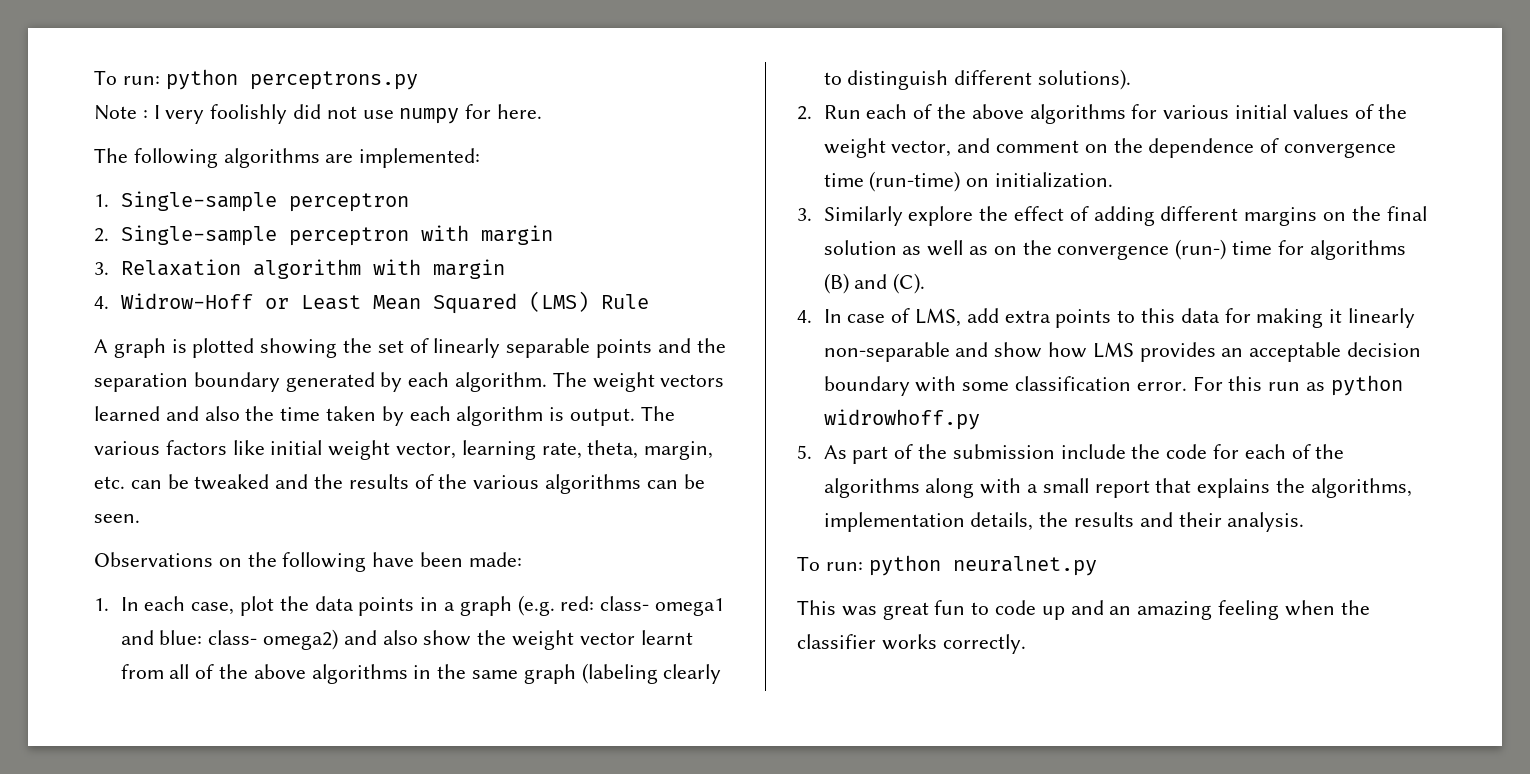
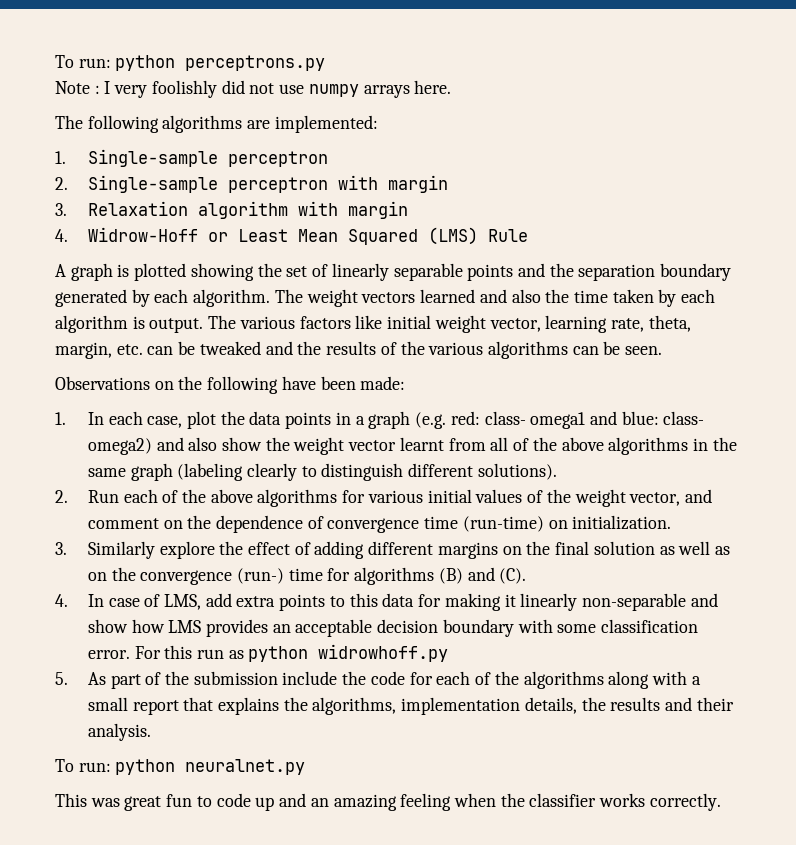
[465,104,492,119] for -> [363,85,410,98] arrays

